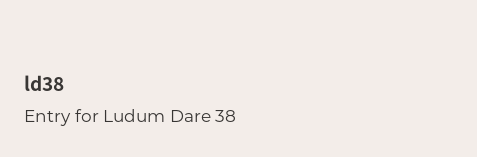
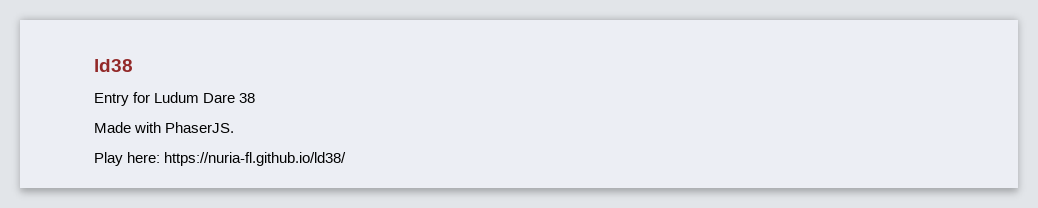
(237, 116) none -> [94,122,235,133] [94,152,347,166] // Made with PhaserJS. // Play here: https://nuria-fl.github.io/ld38/

